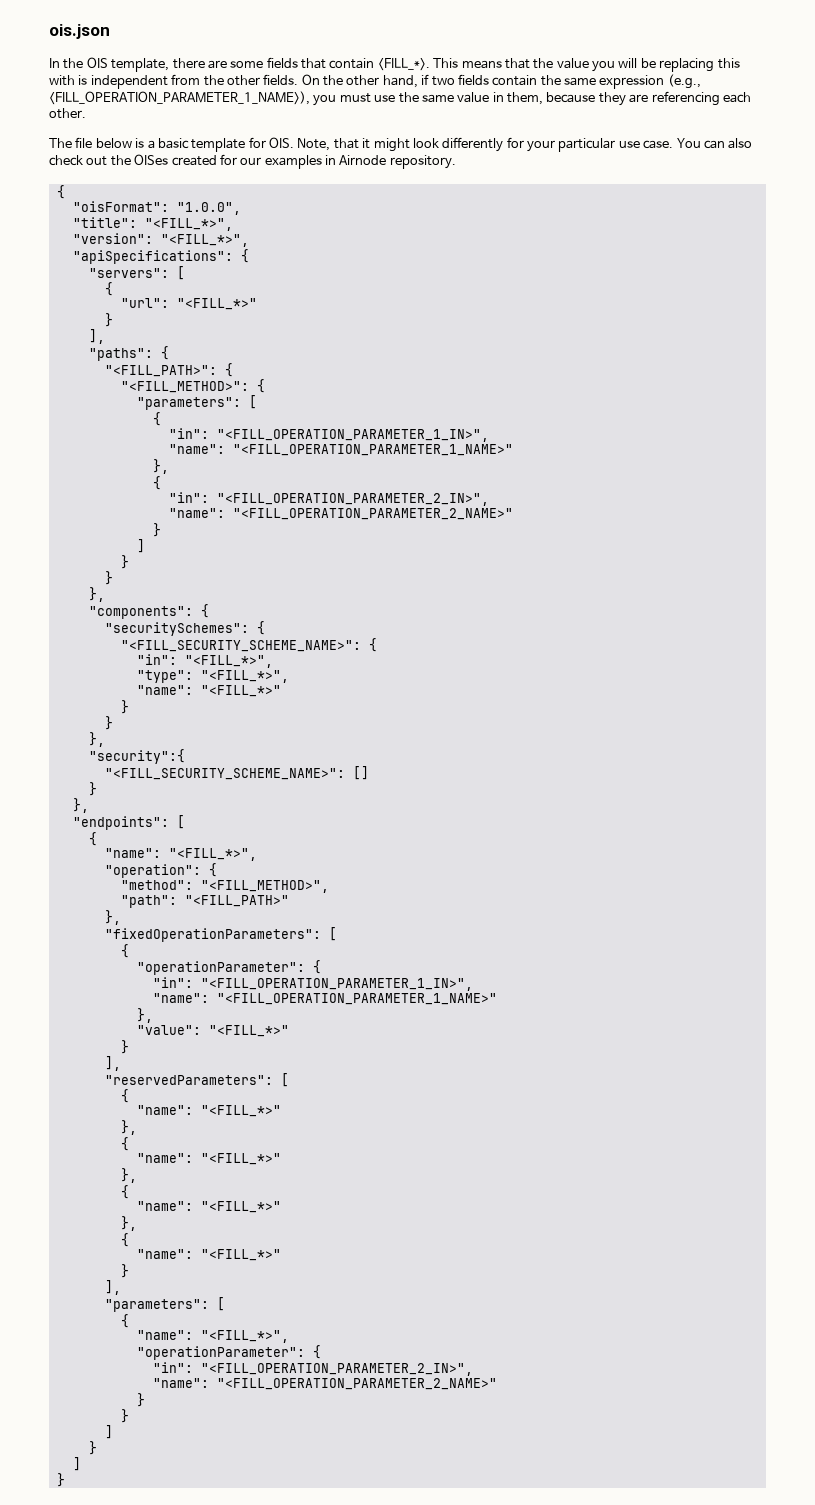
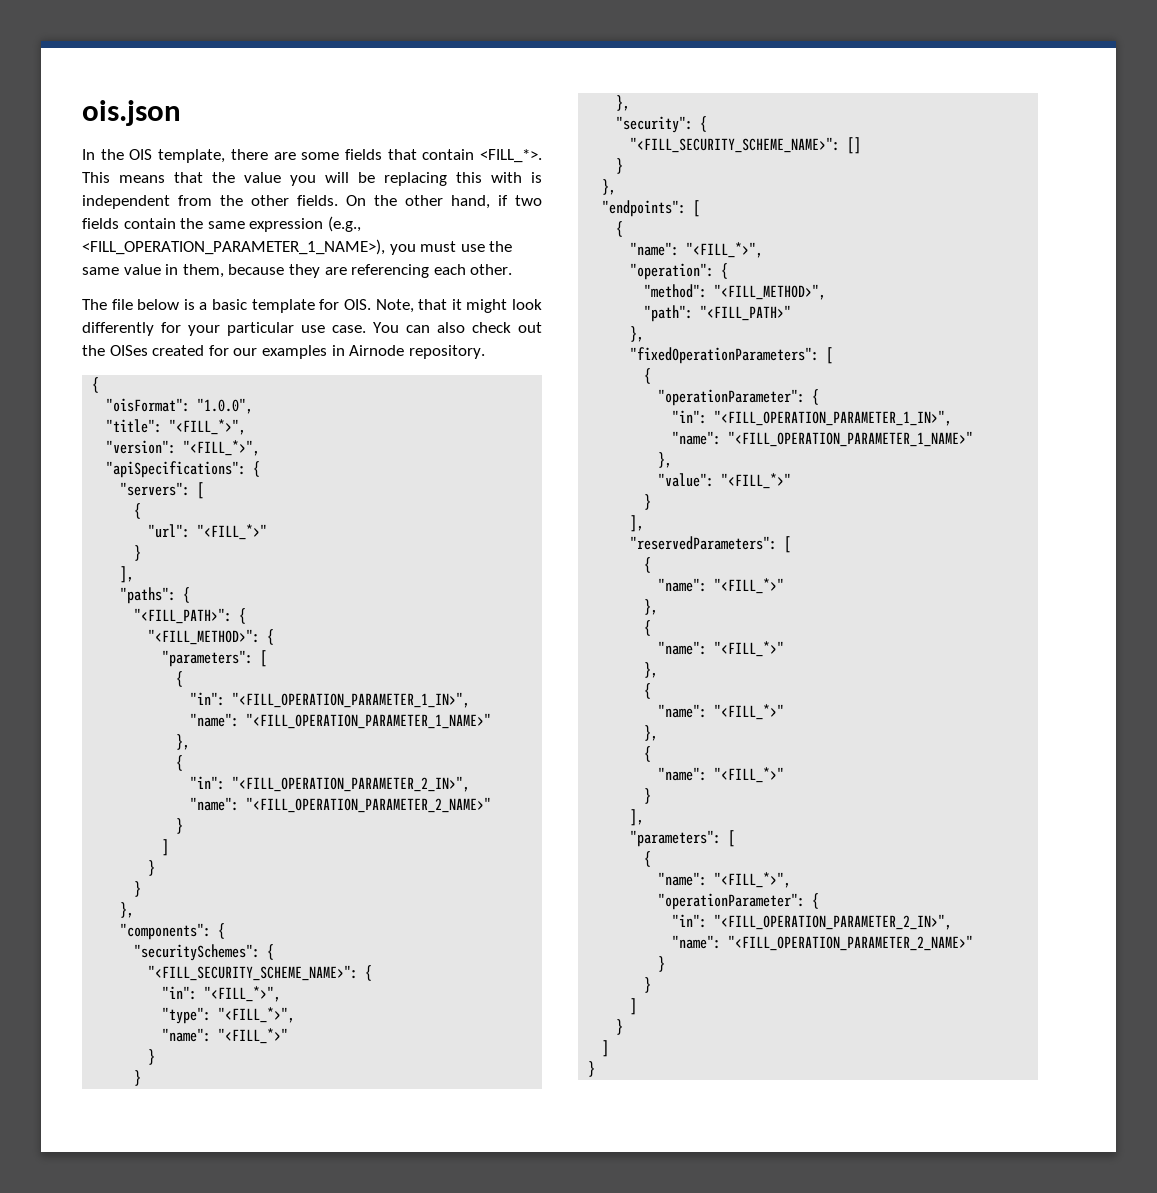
[88,749,185,764] "security":{ -> [616,116,708,133] "security": {

